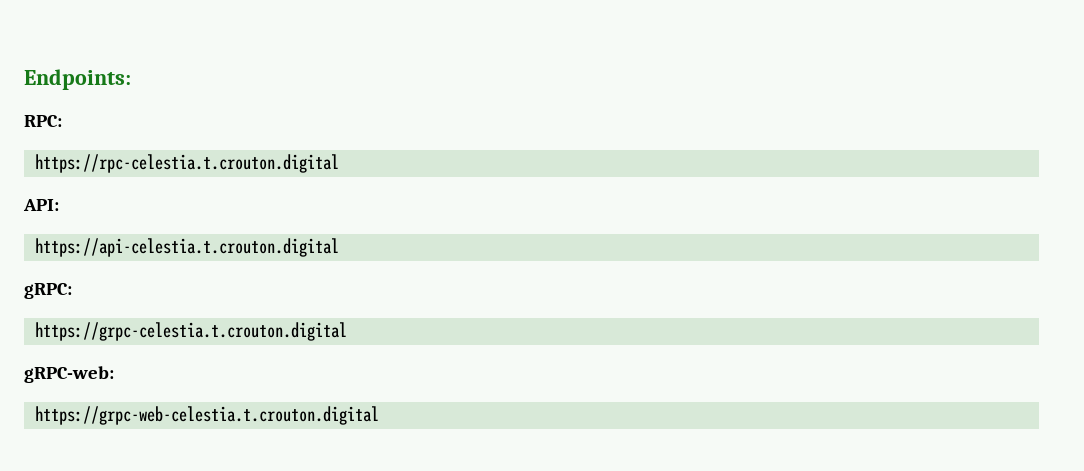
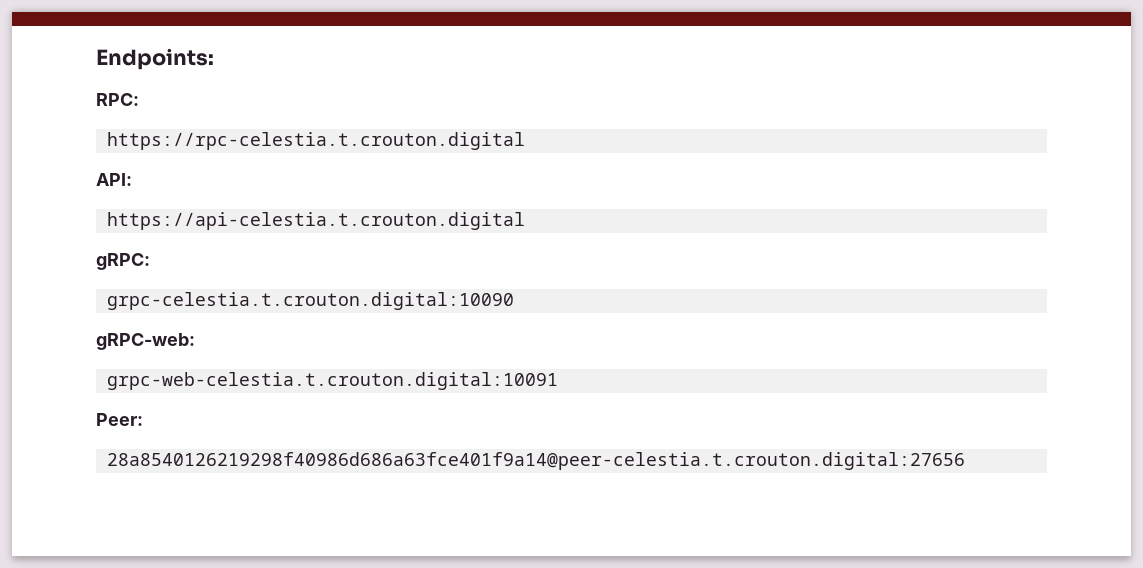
[35,322,348,341] https://grpc-celestia.t.crouton.digital -> [106,292,514,310] grpc-celestia.t.crouton.digital:10090
[35,406,380,425] https://grpc-web-celestia.t.crouton.digital -> [106,372,558,390] [96,413,143,426] [106,452,965,470] grpc-web-celestia.t.crouton.digital:10091 // Peer: // 28a8540126219298f40986d686a63fce401f9a14@peer-celestia.t.crouton.digital:27656

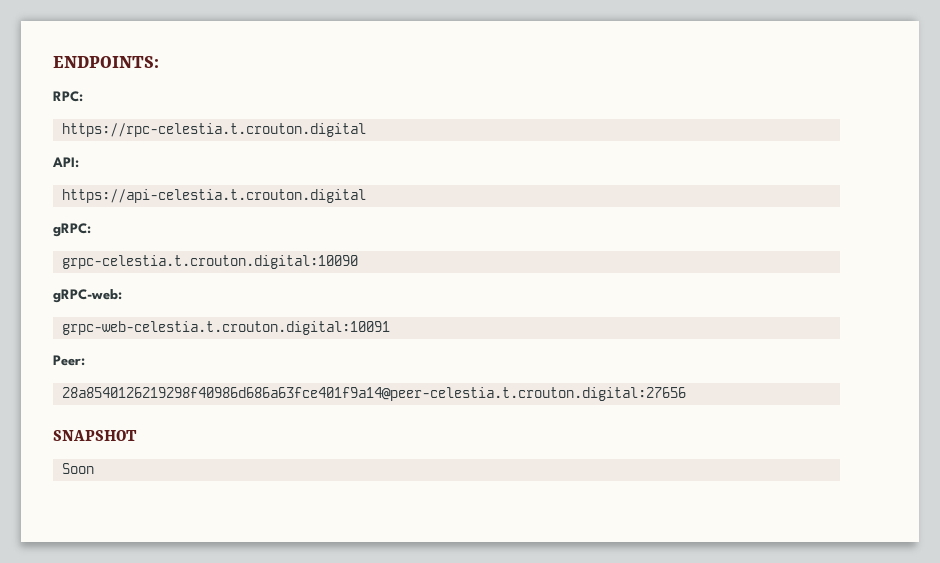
[96,48,214,70] Endpoints: -> [53,56,159,68] ENDPOINTS:
(965, 461) none -> [53,430,137,441] [61,463,94,474] // SNAPSHOT // Soon

